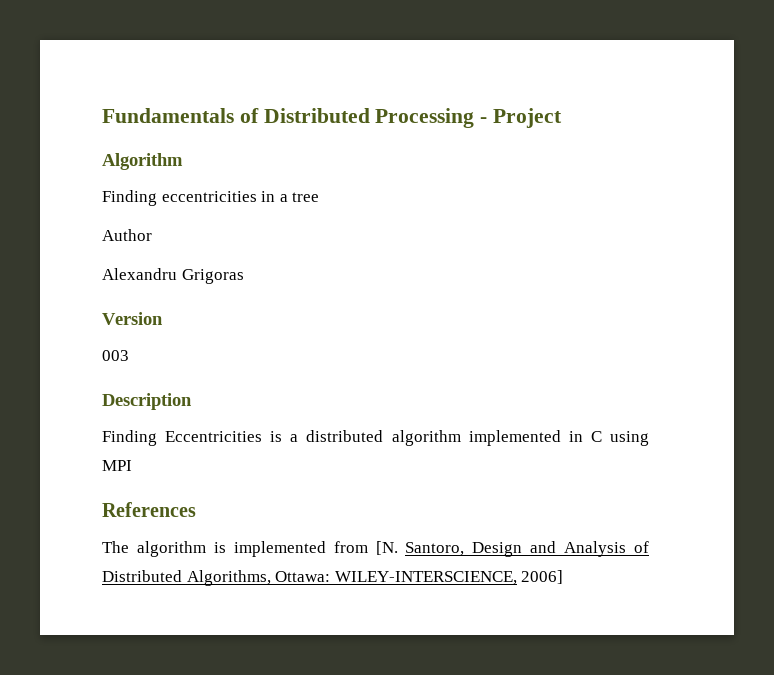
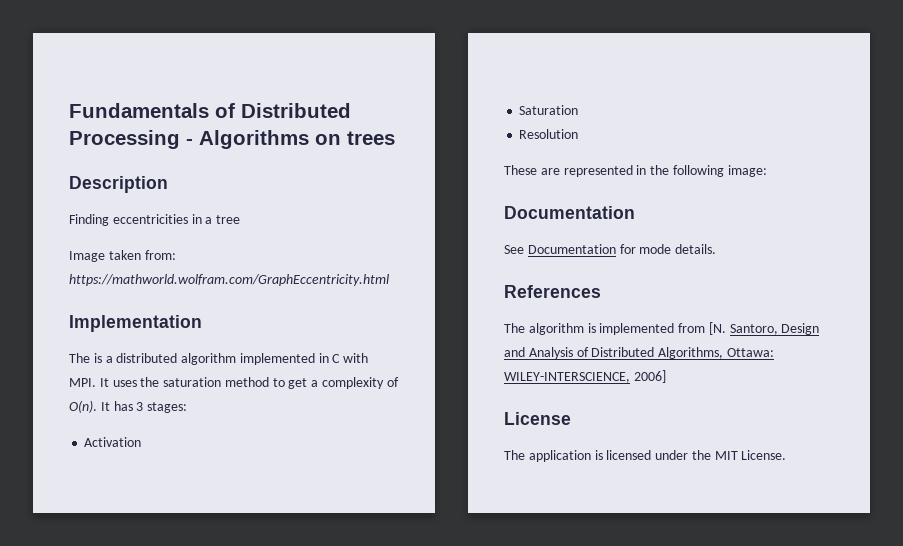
[493,108,563,128] [102,153,183,170] Project // Algorithm -> [199,130,395,149] [69,176,168,193] Algorithms on trees // Description
[102,229,152,241] [102,268,244,284] [102,312,163,325] [102,350,129,361] [102,393,192,410] [102,430,263,446] Author // Alexandru Grigoras // Version // 003 // Description // Finding Eccentricities -> [69,250,176,262] [69,274,389,286] [69,315,202,332] [69,353,90,363] Image taken from: https://mathworld.wolfram.com/GraphEccentricity.html // Implementation // The
[609,431,649,446] [102,460,132,471] using MPI -> [343,353,369,363] [69,377,399,389] [69,400,188,413] [84,437,142,447] [519,105,579,115] [519,129,579,139] [504,165,767,177] [504,206,635,219] [504,244,717,254] with MPI. It uses the saturation method to get a complexity of O(n). It has 3 stages: // Activation // Saturation // Resolution // These are represented in the following image: // Documentation // See Documentation for mode details.
(564, 577) none -> [504,412,571,425] [504,450,787,462] // License // The application is licensed under the MIT License.

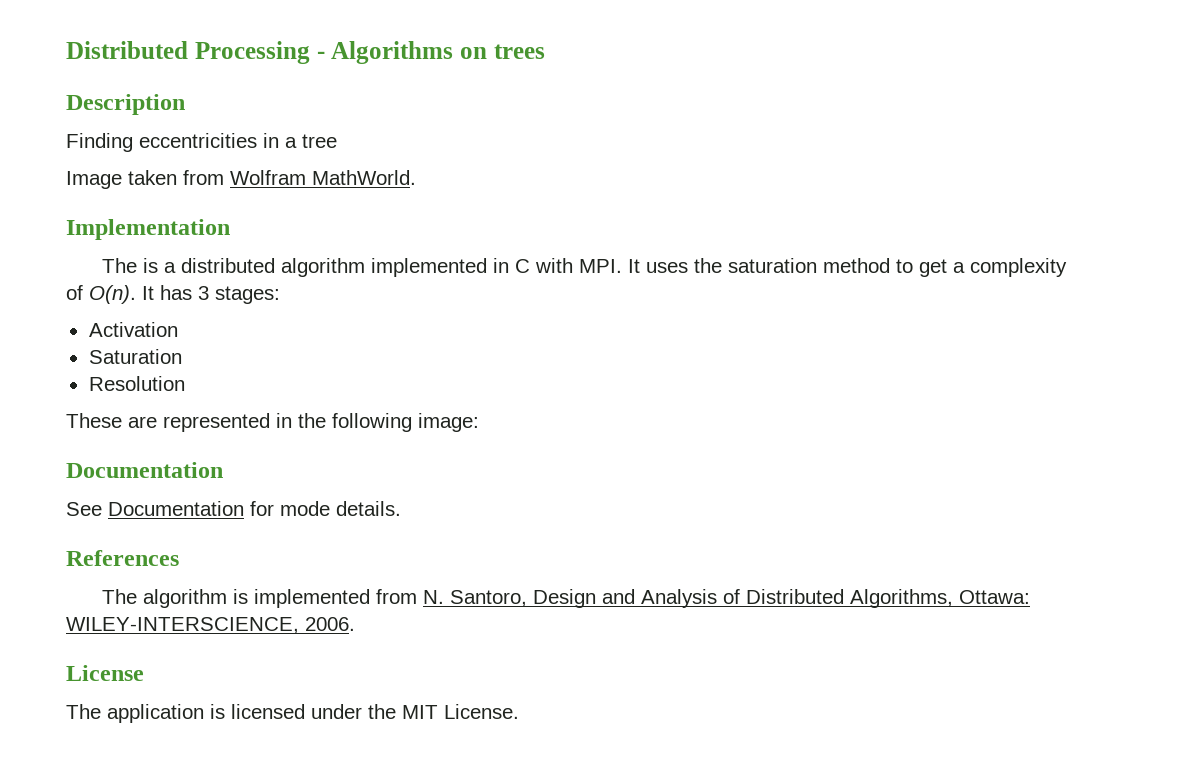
[69,103,235,118] Fundamentals of -> (66, 50) none
[144,250,176,260] [69,274,389,286] from: https://mathworld.wolfram.com/GraphEccentricity.html -> [183,170,416,185] from Wolfram MathWorld.
[708,322,726,335] [N. -> [423,590,445,604] N.
[633,370,666,383] 2006] -> [305,617,355,631] 2006.

